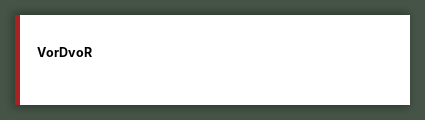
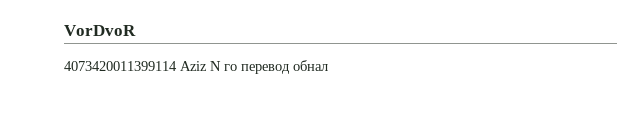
(92, 52) none -> [64,60,328,74] // 4073420011399114 Aziz N го перевод обнал

